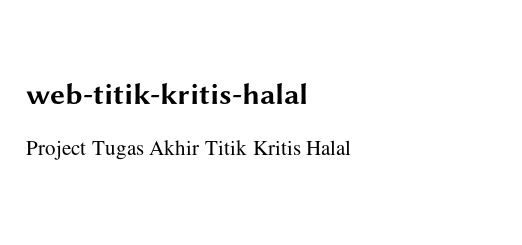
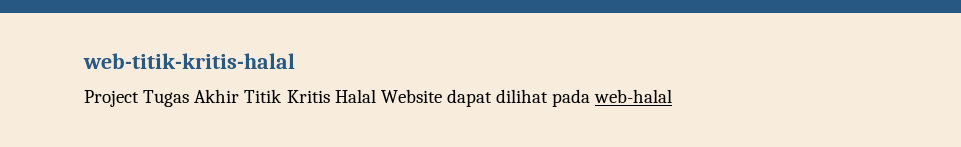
(352, 147) none -> [380,89,673,107] Website dapat dilihat pada web-halal

